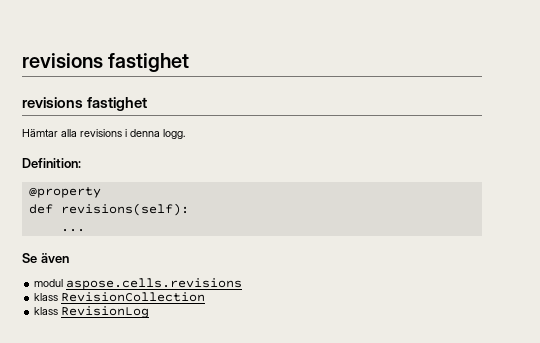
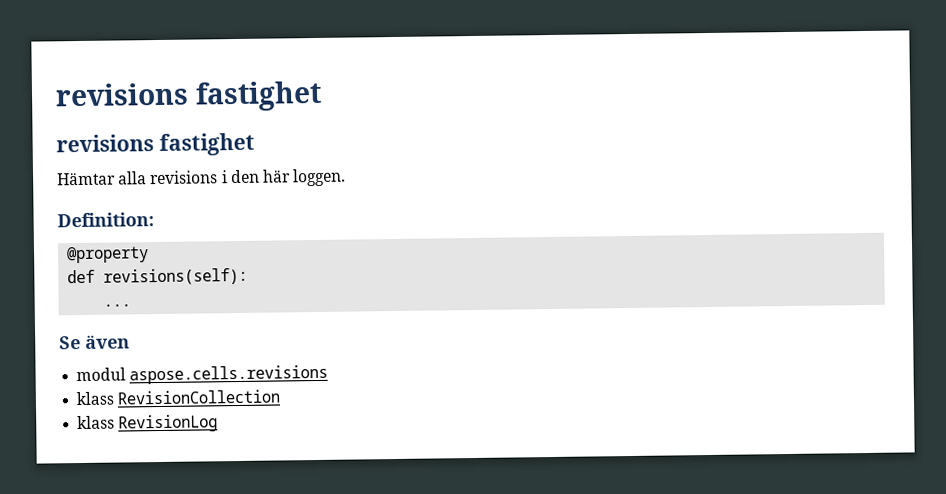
[130,129,185,139] denna logg. -> [230,168,347,187] den här loggen.

